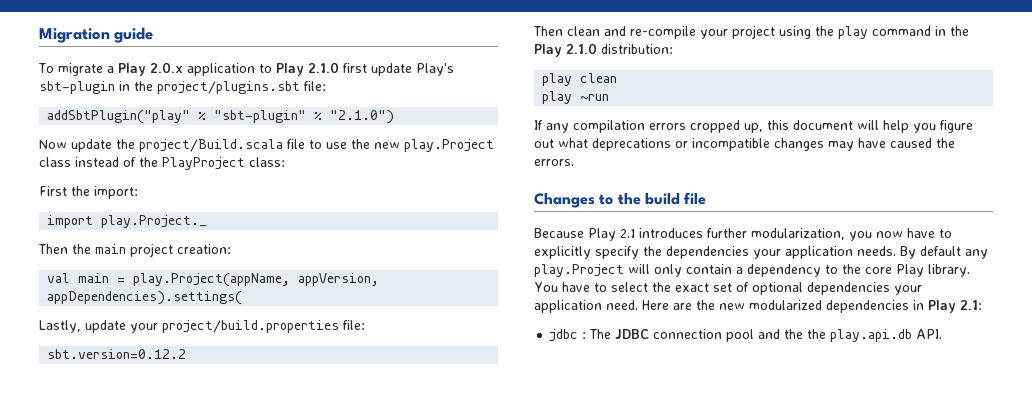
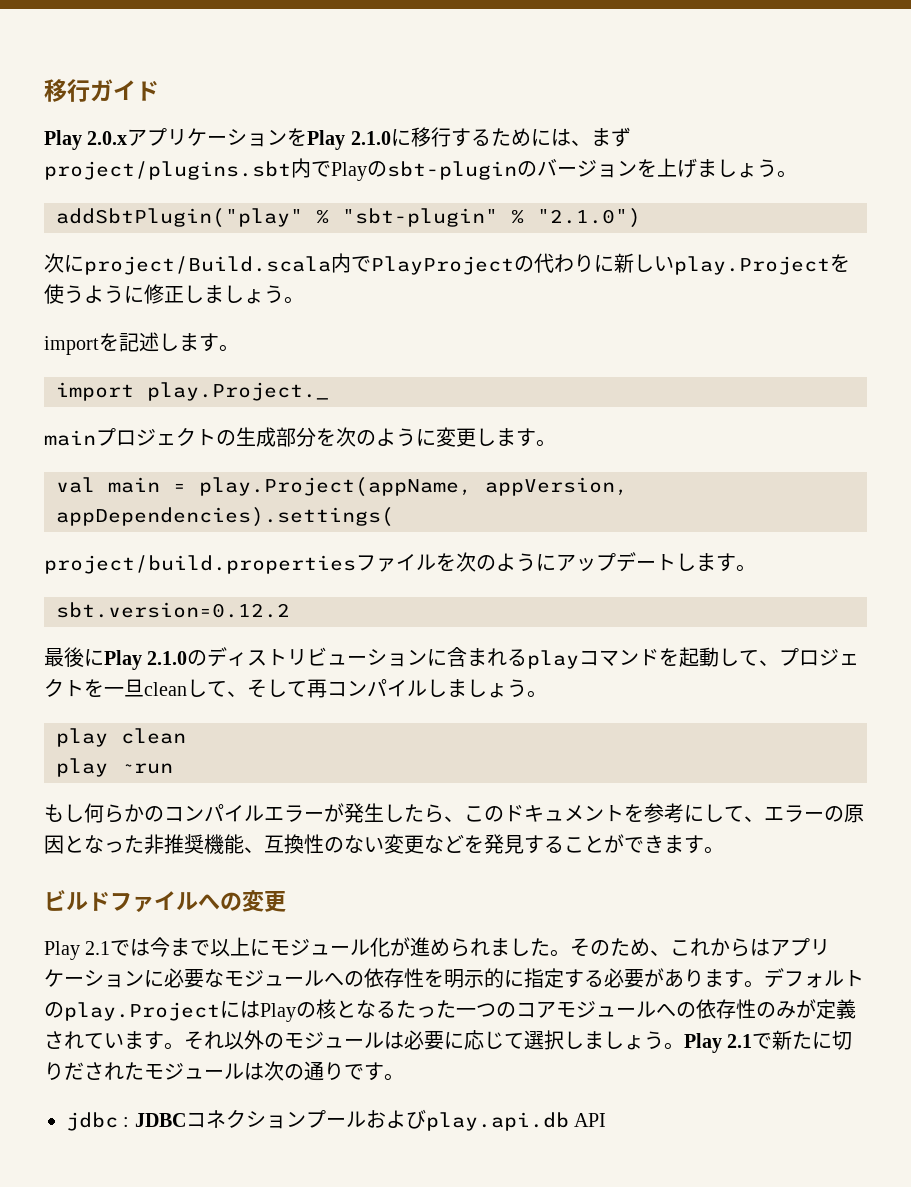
[39,27,154,43] [38,62,454,76] [39,81,326,94] Migration guide // To migrate a Play 2.0.x application to Play 2.1.0 first update Play's sbt-plugin in the project/plugins.sbt file: -> [44,79,159,102] [44,127,631,150] [44,158,797,181] 移行ガイド // Play 2.0.xアプリケーションをPlay 2.1.0に移行するためには、まずproject/plugins.sbt内でPlayのsbt-pluginのバージョンを上げましょう。
[39,139,494,152] [39,157,285,170] [39,186,138,199] [47,215,208,228] [38,243,231,257] Now update the project/Build.scala file to use the new play.Project class instead of the PlayProject class: // First the import: // import play.Project._ // Then the main project creation: -> [44,253,850,275] [44,284,304,304] [44,332,239,355] [56,382,329,401] [44,427,556,447] 次にproject/Build.scala内でPlayProjectの代わりに新しいplay.Projectを使うように修正しましょう。 // importを記述します。 // import play.Project._ // mainプロジェクトの生成部分を次のように変更します。
[39,320,365,333] [47,349,187,359] [533,25,969,39] [534,43,673,57] [542,73,618,86] [542,91,610,104] [534,120,973,133] [534,138,955,151] [534,159,574,166] [534,192,707,208] [534,228,952,241] [534,246,988,259] [534,264,970,277] [534,282,922,295] [534,300,982,313] [549,329,943,342] Lastly, update your project/build.properties file: // sbt.version=0.12.2 // Then clean and re-compile your project using the play command in the Play 2.1.0 distribution: // play clean // play ~run // If any compilation errors cropped up, this document will help you figure out what deprecations or incompatible changes may have caused the errors. // Changes to the build file // Because Play 2.1 introduces further modularization, you now have to explicitly specify the dependencies your application needs. By default any play.Project will only contain a dependency to the core Play library. You have to select the exact set of optional dependencies your application need. Here are the new modularized dependencies in Play 2.1: // jdbc : The JDBC connection pool and the the play.api.db API. -> [44,552,756,574] [56,602,290,618] [44,647,860,670] [44,678,547,698] [56,728,186,747] [56,758,173,777] [44,803,864,823] [44,834,724,854] [44,890,286,912] [44,937,831,960] [44,968,864,988] [44,999,856,1022] [44,1030,853,1053] [44,1061,404,1081] [66,1109,607,1131] project/build.propertiesファイルを次のようにアップデートします。 // sbt.version=0.12.2 // 最後にPlay 2.1.0のディストリビューションに含まれるplayコマンドを起動して、プロジェクトを一旦cleanして、そして再コンパイルしましょう。 // play clean // play ~run // もし何らかのコンパイルエラーが発生したら、このドキュメントを参考にして、エラーの原因となった非推奨機能、互換性のない変更などを発見することができます。 // ビルドファイルへの変更 // Play 2.1では今まで以上にモジュール化が進められました。そのため、これからはアプリケーションに必要なモジュールへの依存性を明示的に指定する必要があります。デフォルトのplay.ProjectにはPlayの核となるたった一つのコアモジュールへの依存性のみが定義されています。それ以外のモジュールは必要に応じて選択しましょう。Play 2.1で新たに切りだされたモジュールは次の通りです。 // jdbc : JDBCコネクションプールおよびplay.api.db API

